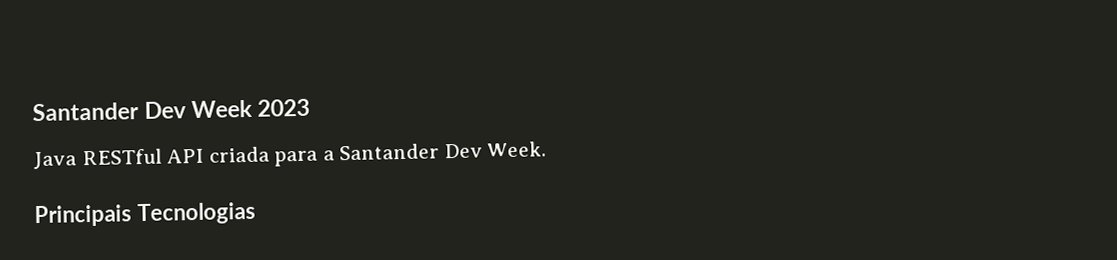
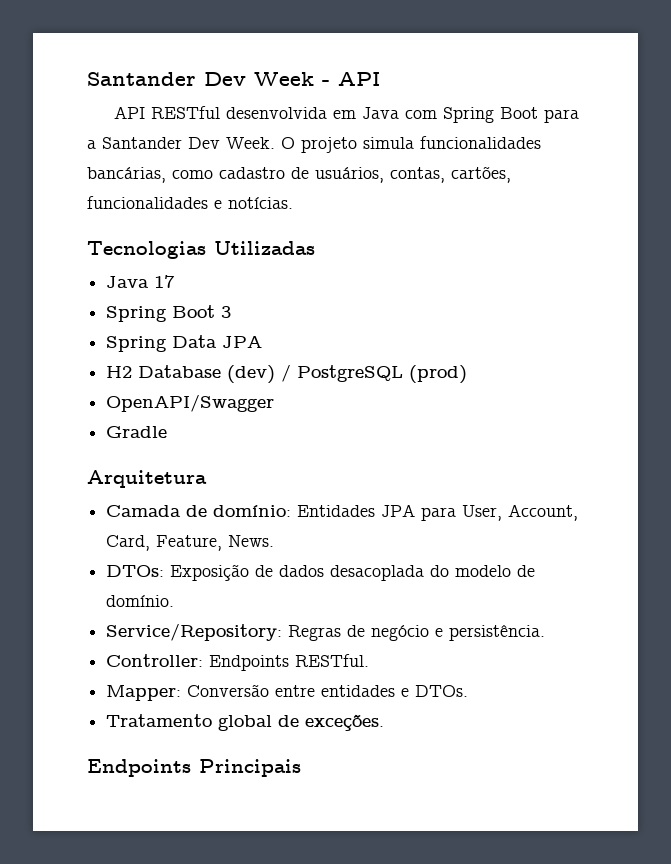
[257,98,311,117] [33,146,270,170] 2023 // Java RESTful API criada -> [322,72,380,86] [114,106,539,123] - API // API RESTful desenvolvida em Java com Spring Boot
[34,201,256,228] // Principais Tecnologias -> [281,136,541,153] [87,166,511,183] [87,196,293,209] [87,241,315,259] [106,275,176,288] [106,305,232,322] [106,335,263,352] [106,364,468,384] [106,394,275,412] [106,426,168,438] [87,470,207,488] [106,504,579,521] [106,535,275,551] [106,564,536,581] [106,595,175,607] [106,623,546,641] [106,654,370,671] [106,684,469,701] [106,714,385,731] [87,759,301,777] O projeto simula funcionalidades bancárias, como cadastro de usuários, contas, cartões, funcionalidades e notícias. // Tecnologias Utilizadas // Java 17 // Spring Boot 3 // Spring Data JPA // H2 Database (dev) / PostgreSQL (prod) // OpenAPI/Swagger // Gradle // Arquitetura // Camada de domínio: Entidades JPA para User, Account, Card, Feature, News. // DTOs: Exposição de dados desacoplada do modelo de domínio. // Service/Repository: Regras de negócio e persistência. // Controller: Endpoints RESTful. // Mapper: Conversão entre entidades e DTOs. // Tratamento global de exceções. // Endpoints Principais

